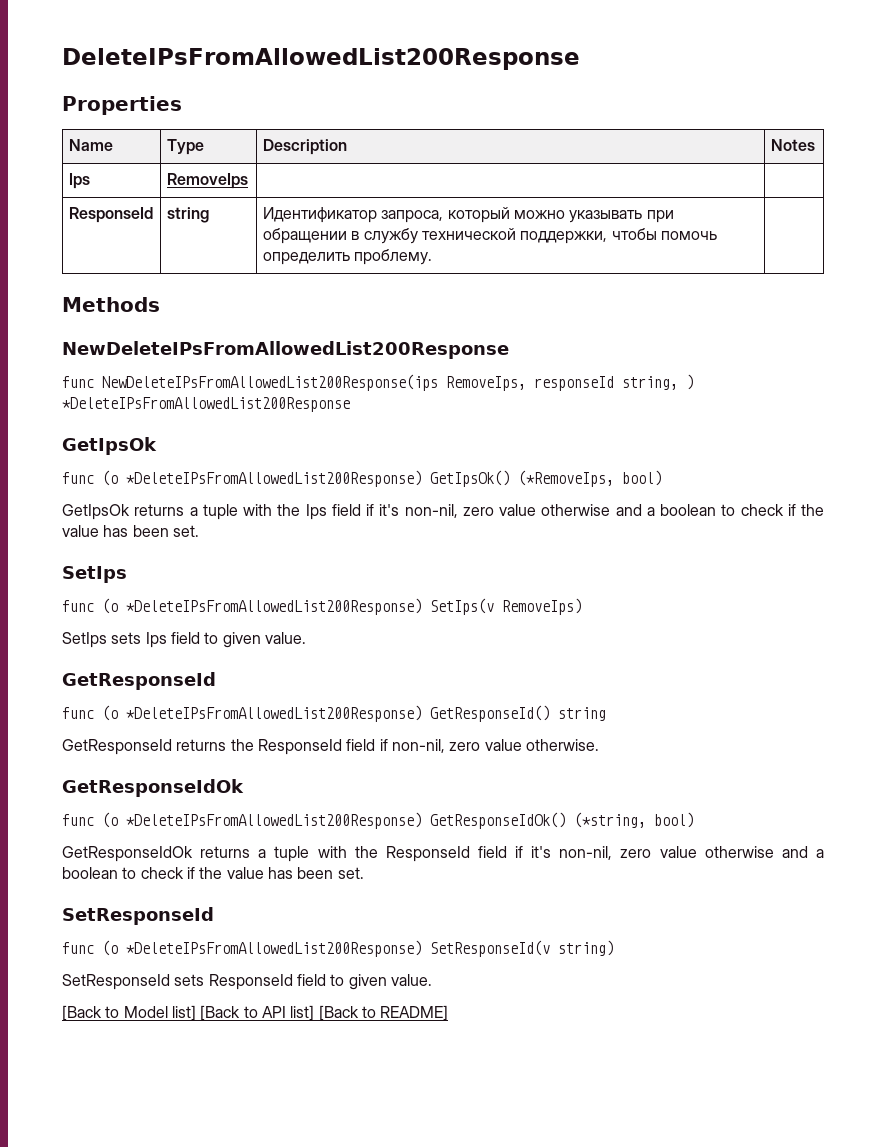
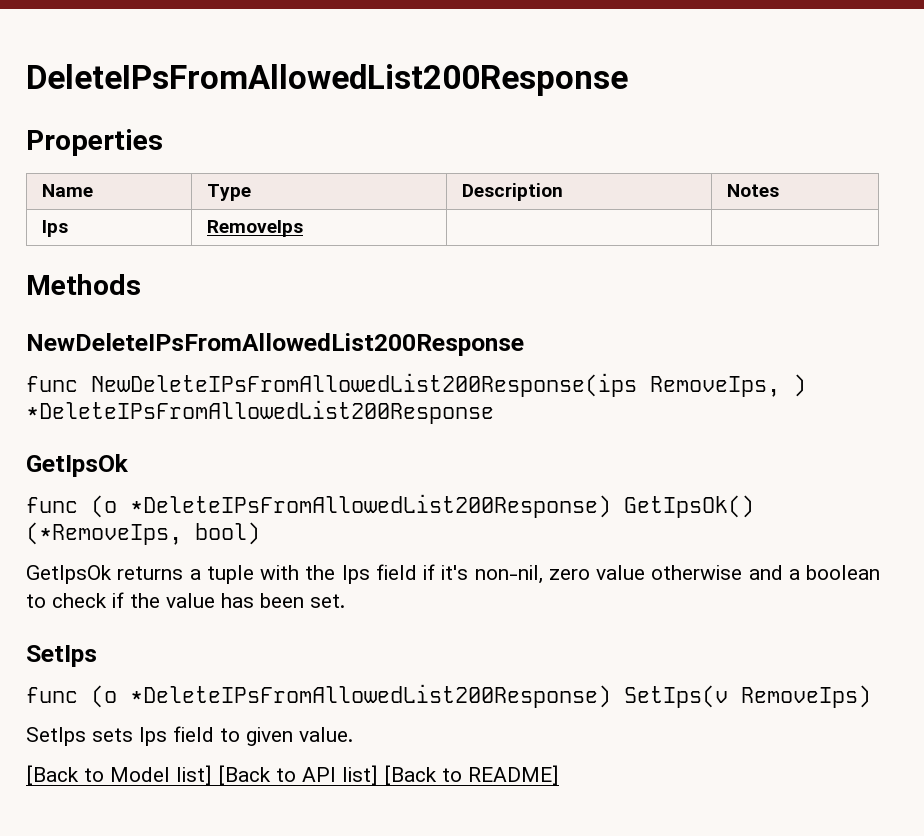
[68,207,153,223] [166,207,209,223] [262,207,674,223] [262,228,717,244] [262,249,433,265] // ResponseId | string | Идентификатор запроса, который можно указывать при обращении в службу технической поддержки, чтобы помочь определить проблему. | -> (303, 228) none
[534,376,678,391] responseId string, -> (780, 386) none
[62,672,216,690] [62,705,606,722] [62,739,599,755] [62,779,244,797] [62,812,694,829] [62,846,824,862] [62,867,364,879] [62,907,214,925] [62,940,614,957] [62,974,432,990] // GetResponseId // func (o *DeleteIPsFromAllowedList200Response) GetResponseId() string // GetResponseId returns the ResponseId field if non-nil, zero value otherwise. // GetResponseIdOk // func (o *DeleteIPsFromAllowedList200Response) GetResponseIdOk() (*string, bool) // GetResponseIdOk returns a tuple with the ResponseId field if it's non-nil, zero value otherwise and a boolean to check if the value has been set. // SetResponseId // func (o *DeleteIPsFromAllowedList200Response) SetResponseId(v string) // SetResponseId sets ResponseId field to given value. -> (353, 734) none

